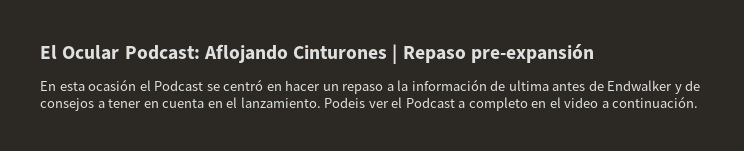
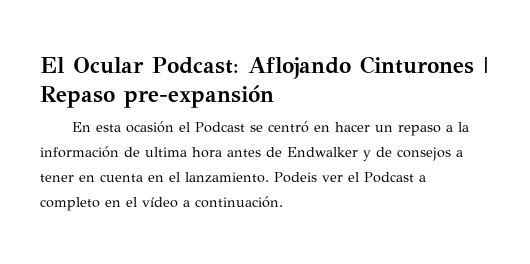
(549, 85) none -> [192,147,222,158] hora
[564,97,599,108] video -> [142,197,178,208] vídeo

